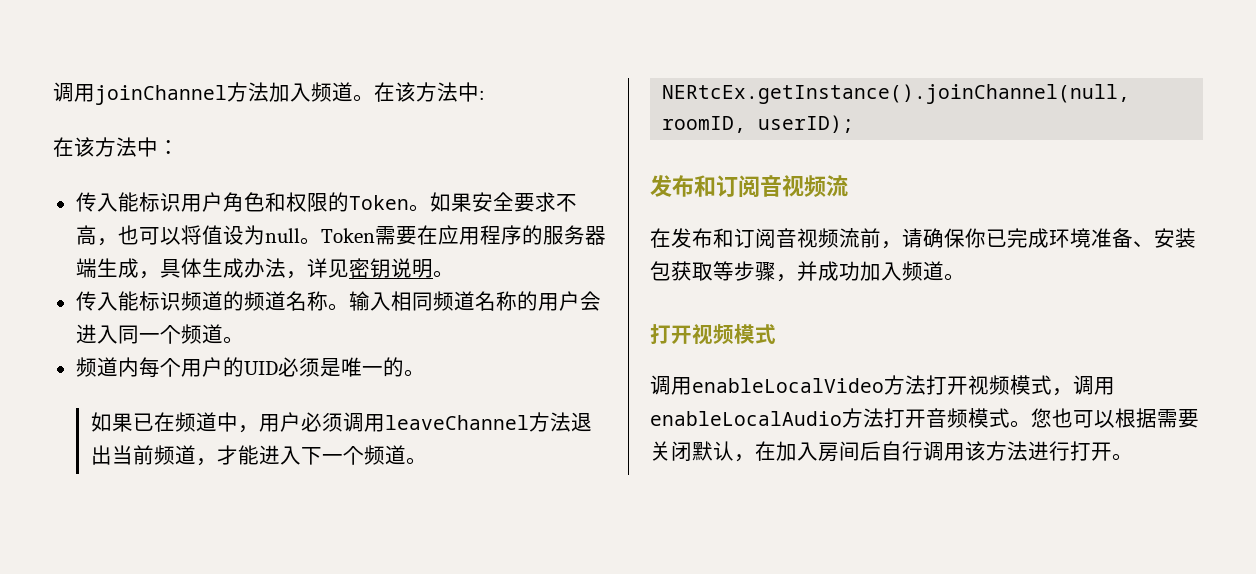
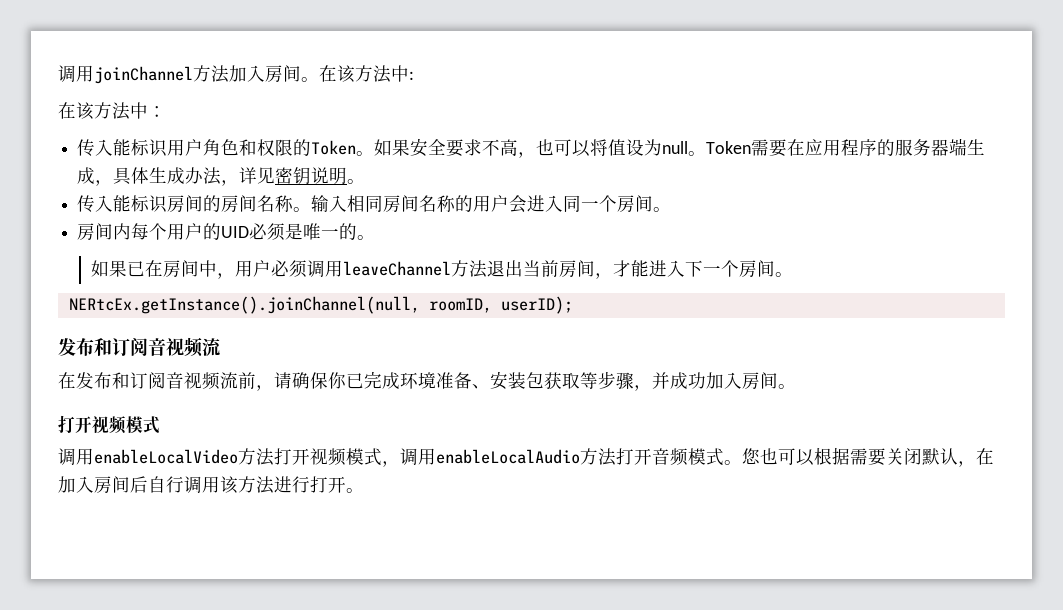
[311,82,353,102] 频道 -> [265,65,301,83] 房间
[180,291,286,311] 频道的频道 -> [167,195,258,213] 房间的房间
[432,291,475,311] 频道 -> [383,195,420,213] 房间
[180,324,244,344] [75,357,118,377] 频道。 // 频道 -> [617,195,672,213] [77,223,114,241] 房间。 // 房间
[174,412,217,432] 频道 -> [162,260,199,278] 房间
[153,445,196,465] 频道 -> [558,260,595,278] 房间
[363,445,406,465] 频道 -> [738,260,775,278] 房间
[902,261,944,281] 频道 -> [742,372,778,390] 房间

